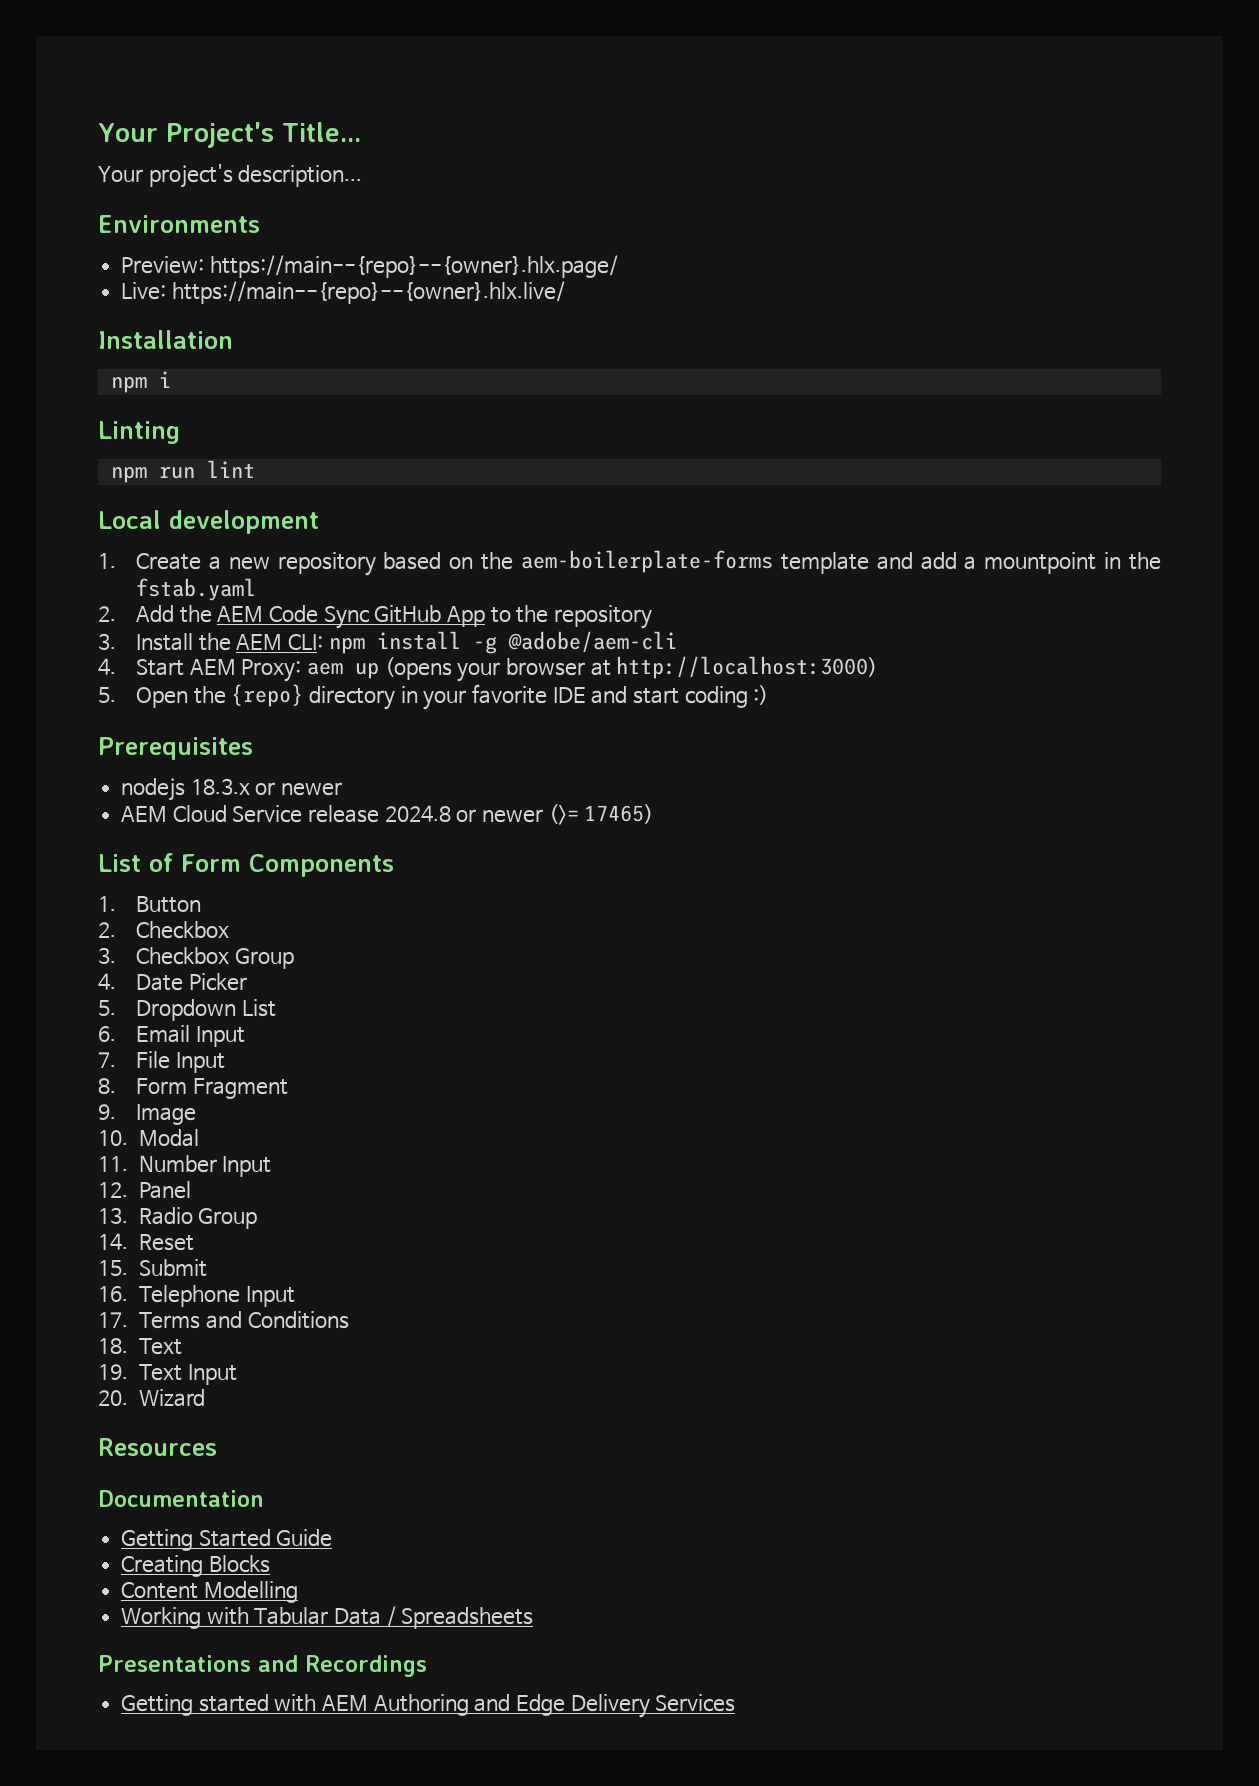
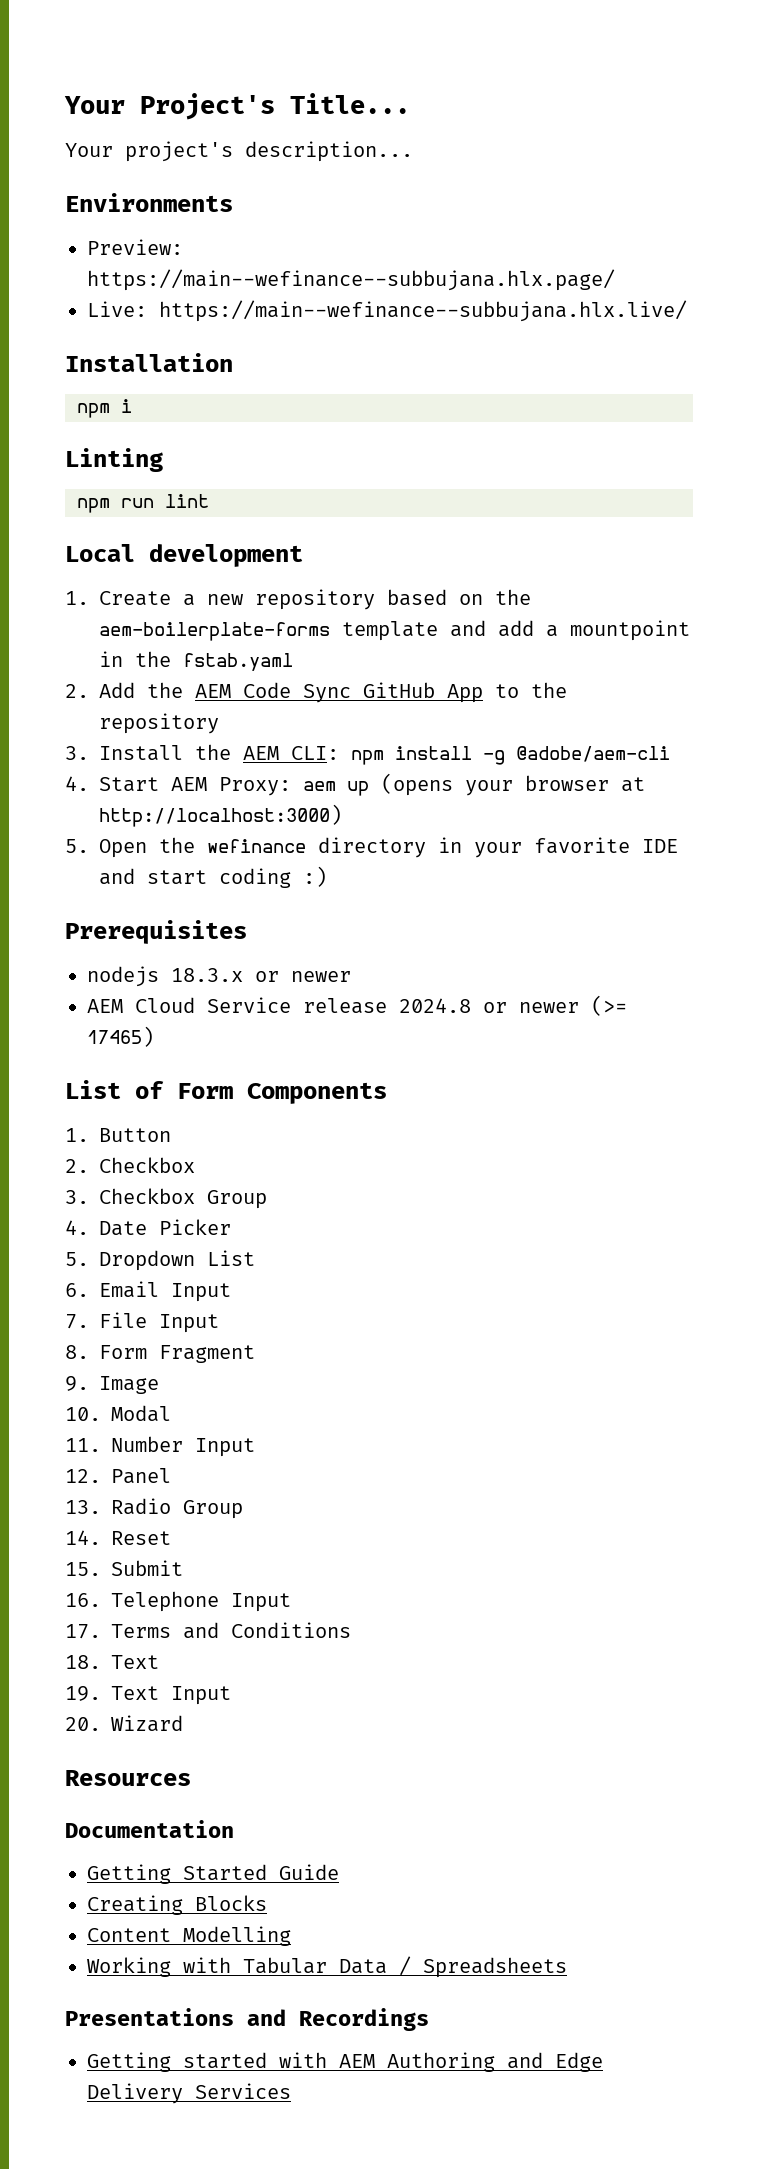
[209,255,618,278] https://main--{repo}--{owner}.hlx.page/ -> [87,269,615,291] https://main--wefinance--subbujana.hlx.page/
[171,281,565,304] https://main--{repo}--{owner}.hlx.live/ -> [159,300,687,322] https://main--wefinance--subbujana.hlx.live/
[231,684,304,707] {repo} -> [207,839,306,853] wefinance

